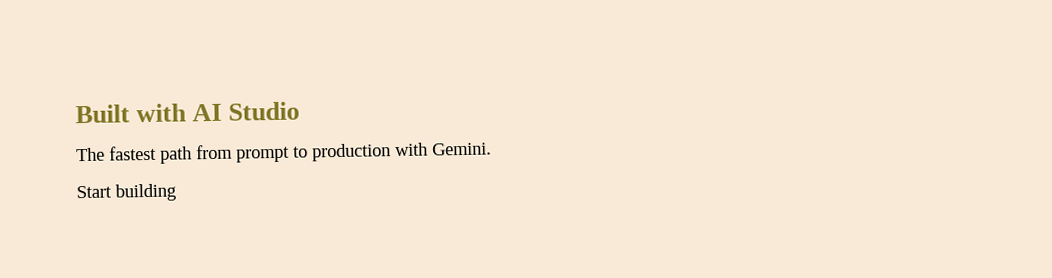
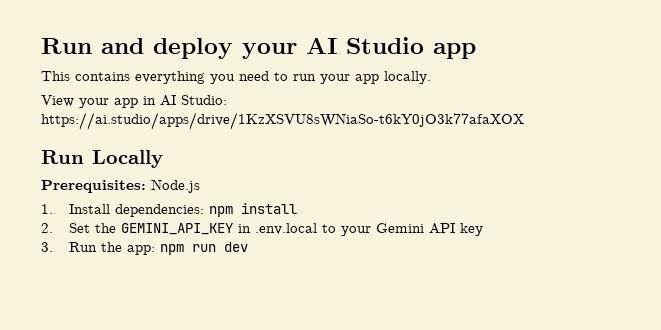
[75,101,301,124] [76,142,492,164] [76,183,176,202] Built with AI Studio // The fastest path from prompt to production with Gemini. // Start building -> [41,37,476,59] [41,71,431,84] [41,95,227,108] [41,112,524,130] [41,150,163,168] [41,179,200,193] [41,203,298,217] [41,223,484,236] [41,242,249,255] Run and deploy your AI Studio app // This contains everything you need to run your app locally. // View your app in AI Studio: https://ai.studio/apps/drive/1KzXSVU8sWNiaSo-t6kY0jO3k77afaXOX // Run Locally // Prerequisites: Node.js // 1. Install dependencies: npm install // 2. Set the GEMINI_API_KEY in .env.local to your Gemini API key // 3. Run the app: npm run dev

